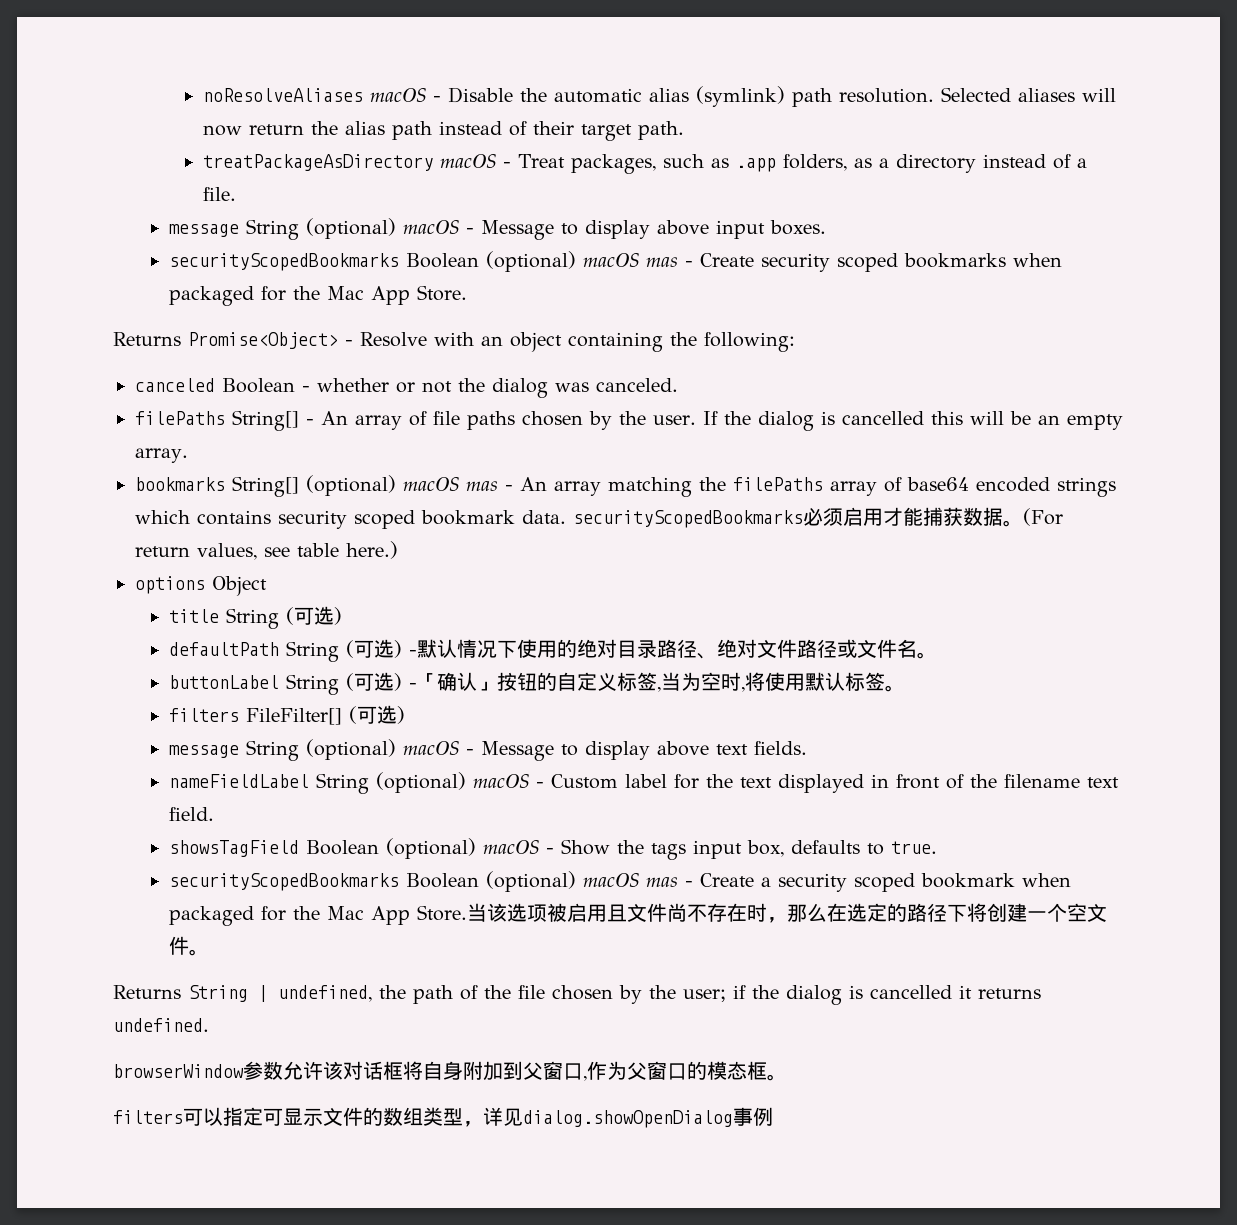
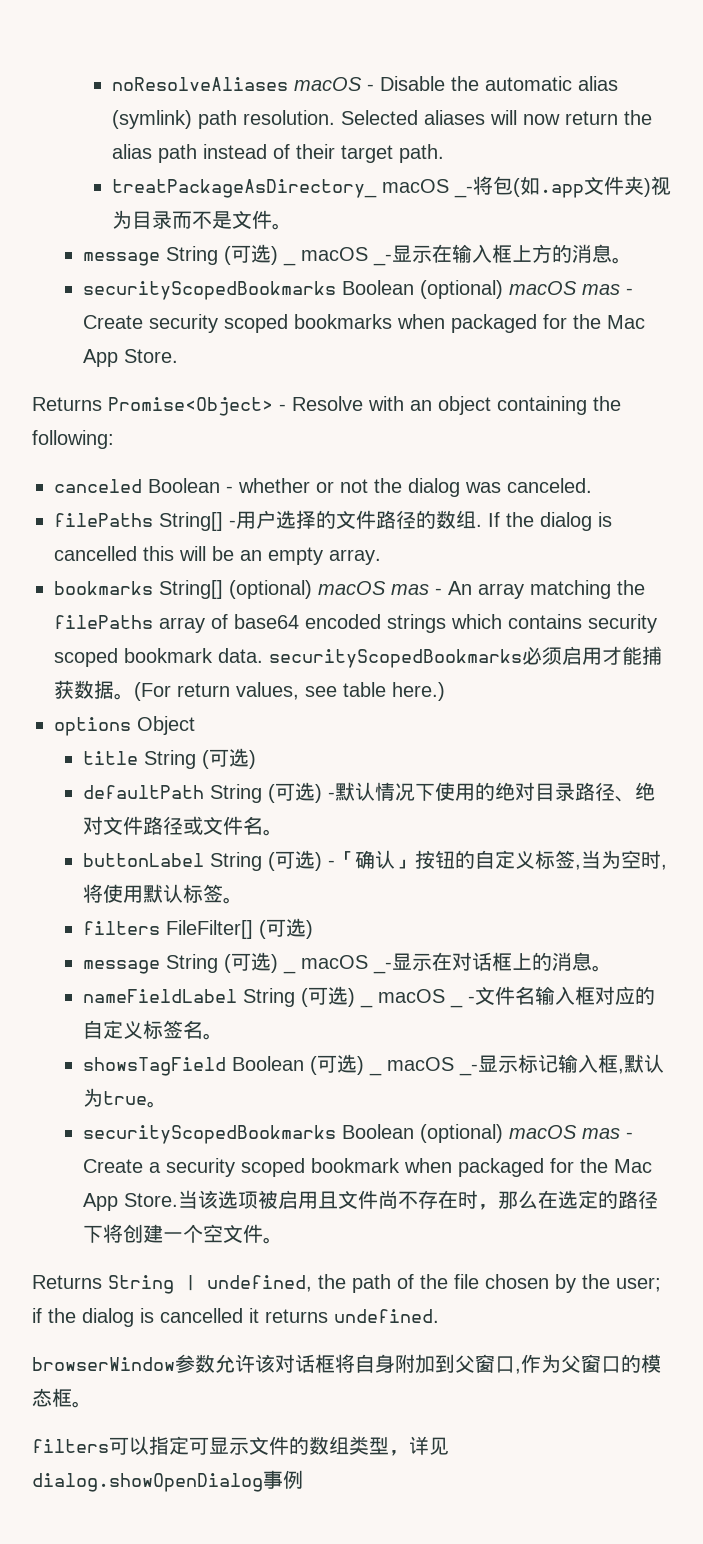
[202,154,1087,174] [202,187,236,201] [168,218,826,240] treatPackageAsDirectory macOS - Treat packages, such as .app folders, as a directory instead of a file. // message String (optional) macOS - Message to display above input boxes. -> [111,176,671,198] [111,210,292,230] [82,244,296,266] [300,244,632,266] treatPackageAsDirectory_ macOS _-将包(如.app文件夹)视为目录而不是文件。 // message String (可选) _ macOS _-显示在输入框上方的消息。
[321,411,696,430] An array of file paths chosen by the user. -> [236,510,482,529] 用户选择的文件路径的数组.
[305,739,807,761] [168,772,1119,794] [168,807,214,821] [168,838,937,860] (optional) macOS - Message to display above text fields. // nameFieldLabel String (optional) macOS - Custom label for the text displayed in front of the filename text field. // showsTagField Boolean (optional) macOS - Show the tags input box, defaults to true. -> [223,952,296,974] [300,952,612,974] [82,986,373,1008] [377,989,445,1003] [449,1003,463,1008] [467,986,655,1005] [82,1020,223,1040] [82,1054,382,1076] [386,1054,664,1076] [82,1088,167,1108] (可选) _ macOS _-显示在对话框上的消息。 // nameFieldLabel String (可选) _ macOS _ -文件名输入框对应的自定义标签名。 // showsTagField Boolean (可选) _ macOS _-显示标记输入框,默认为true。

